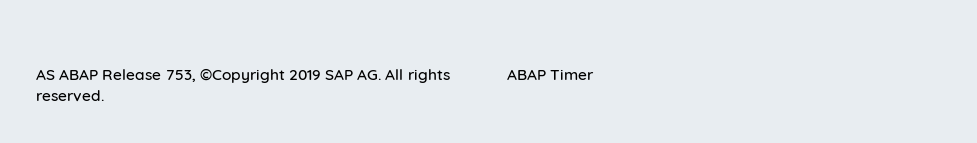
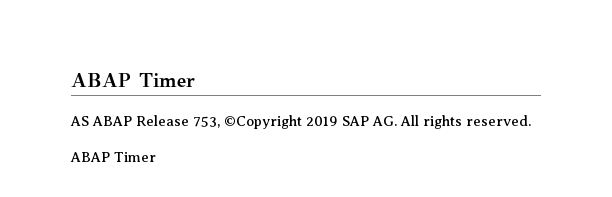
(36, 74) none -> [71,73,195,87] ABAP Timer //

